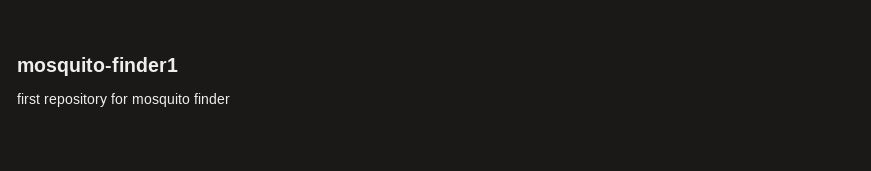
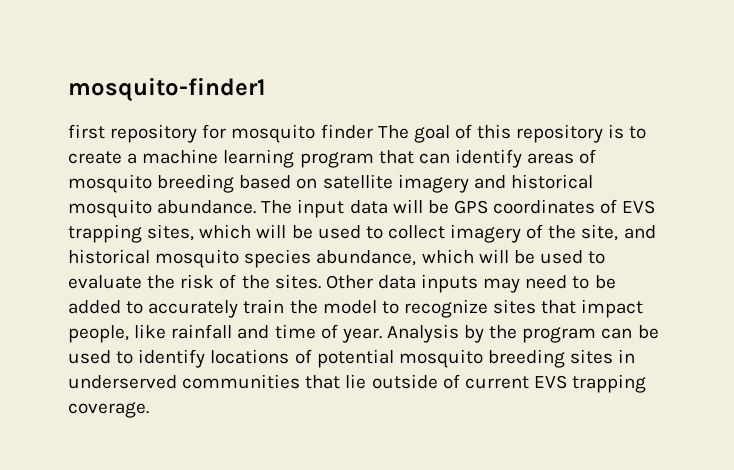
(230, 98) none -> [377,124,647,143] [68,149,597,168] [68,174,593,193] [68,199,656,218] [68,224,656,243] [68,249,606,268] [68,274,616,293] [68,299,644,318] [68,324,659,343] [68,349,636,368] [68,374,647,393] [68,402,149,418] The goal of this repository is to create a machine learning program that can identify areas of mosquito breeding based on satellite imagery and historical mosquito abundance. The input data will be GPS coordinates of EVS trapping sites, which will be used to collect imagery of the site, and historical mosquito species abundance, which will be used to evaluate the risk of the sites. Other data inputs may need to be added to accurately train the model to recognize sites that impact people, like rainfall and time of year. Analysis by the program can be used to identify locations of potential mosquito breeding sites in underserved communities that lie outside of current EVS trapping coverage.

